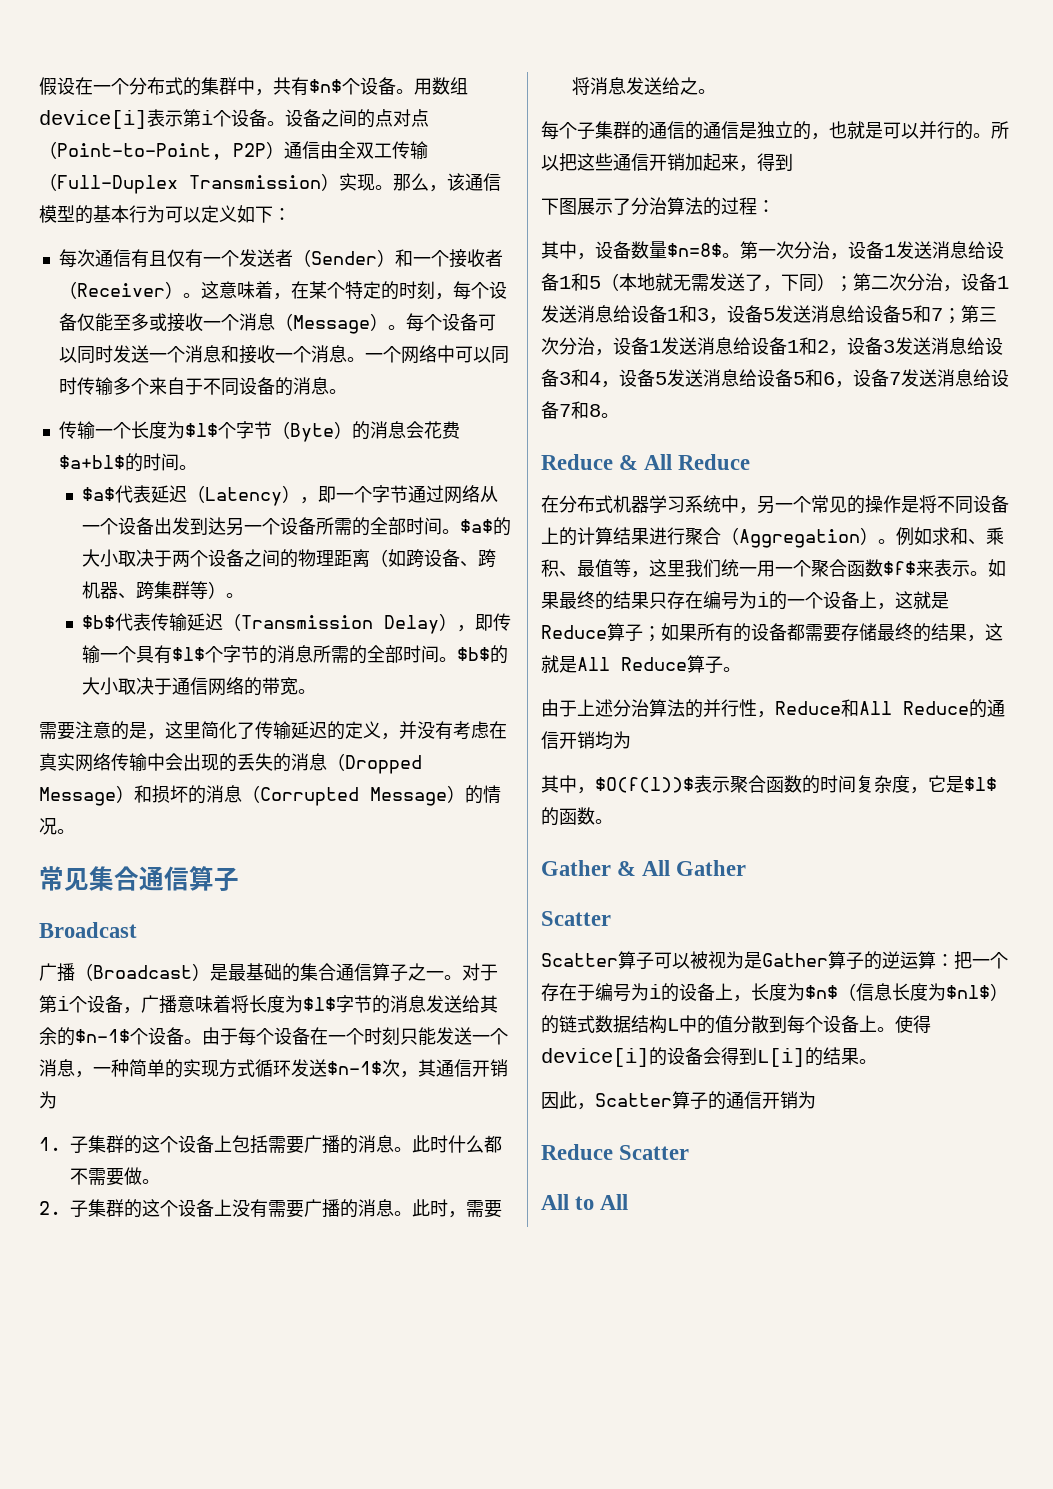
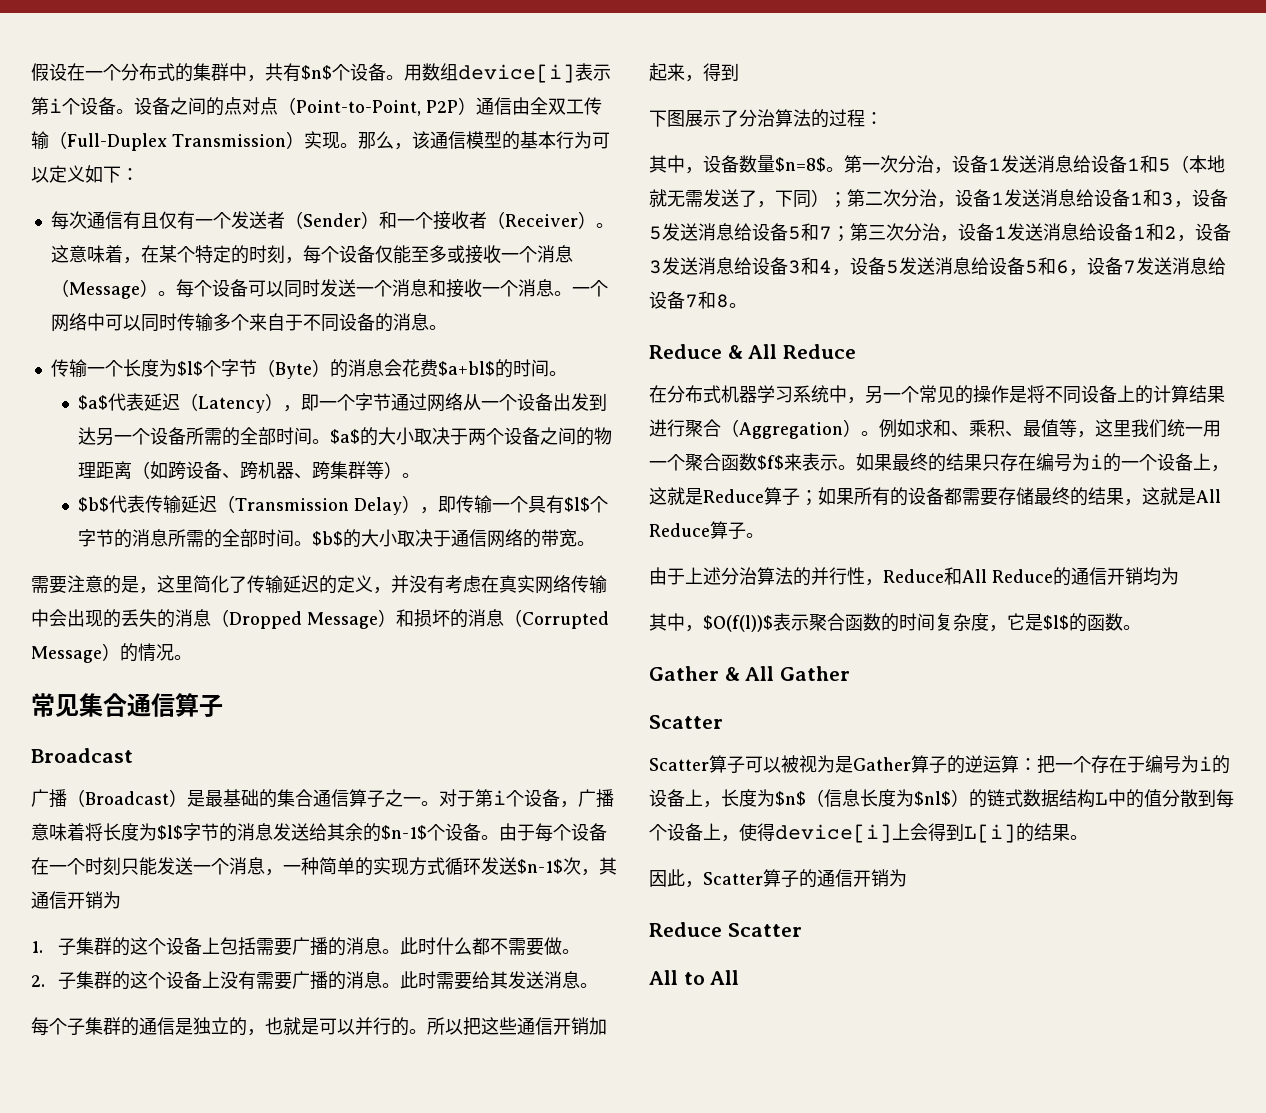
[448,1200,502,1218] [572,77,698,95] ，需要将消息发送给之 -> [436,971,581,990] 需要给其发送消息
[685,121,739,140] 的通信 -> (175, 1026) none
[877,1027,895,1032] 。 -> [721,835,739,842] ，
[649,1047,703,1066] 的设备 -> [892,823,910,840] 上

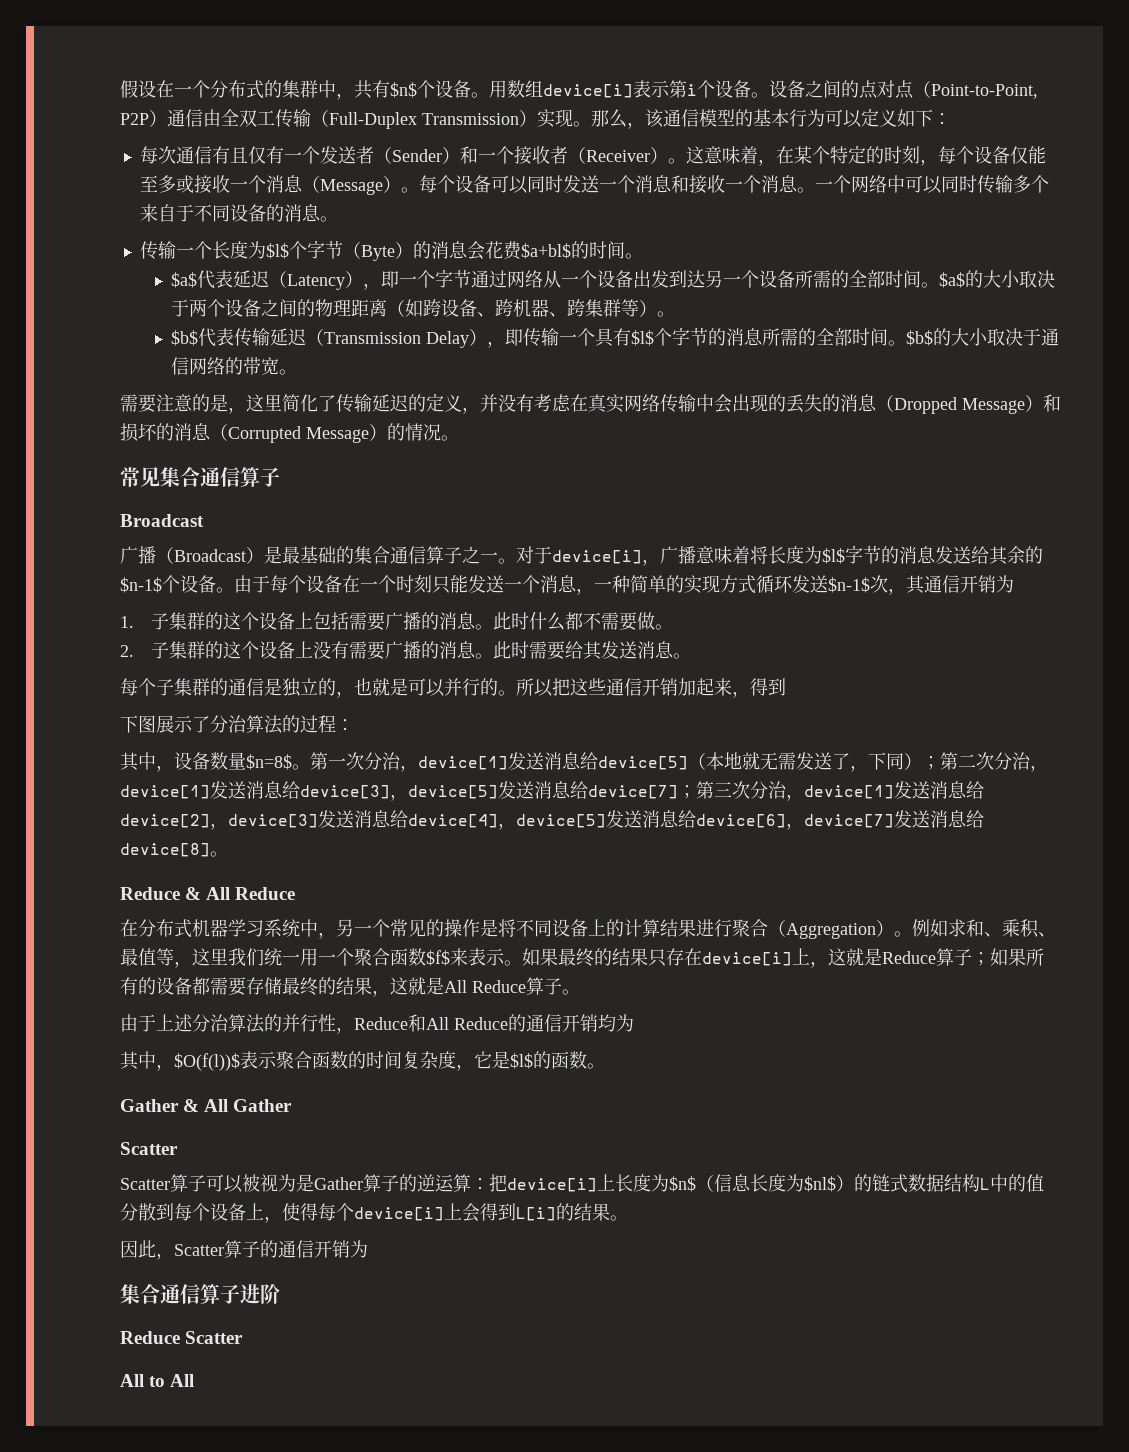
[475,789,560,807] 第i个设备 -> [552,550,642,564] device[i]
[952,155,1171,173] 设备1发送消息给设备1和5 -> [418,752,688,770] device[1]发送消息给device[5]
[955,189,1228,208] [649,223,832,241] 设备1发送消息给设备1和3，设备5发送消息给设备5和7 -> [120,781,678,801] device[1]发送消息给device[3]，device[5]发送消息给device[7]
[958,223,1231,242] [649,257,1226,276] [649,291,729,309] 设备1发送消息给设备1和2，设备3发送消息给设备3和4，设备5发送消息给设备5和6，设备7发送消息给设备7和8 -> [804,781,984,799] [120,810,984,830] [120,843,210,857] device[1]发送消息给device[2]，device[3]发送消息给device[4]，device[5]发送消息给device[6]，device[7]发送消息给device[8]
[1036,453,1193,472] 编号为i的一个设备 -> [702,952,792,966] device[i]
[1055,755,1230,774] [649,789,721,808] 一个存在于编号为i的设备上， -> [507,1174,615,1192] device[i]上
(775, 832) none -> [318,1203,354,1221] 每个
(907, 878) none -> [120,1284,280,1304] // 集合通信算子进阶

